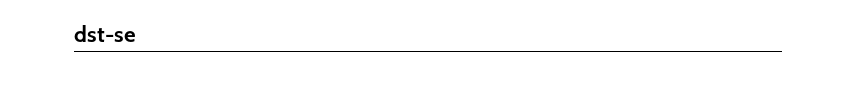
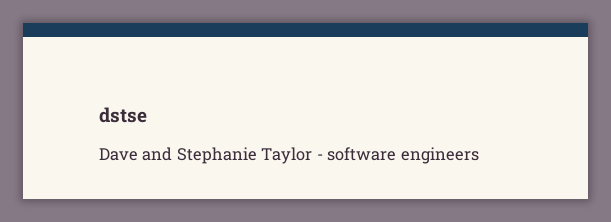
[74,25,136,42] dst-se -> [99,107,147,123] [99,147,479,164] dstse // Dave and Stephanie Taylor - software engineers

